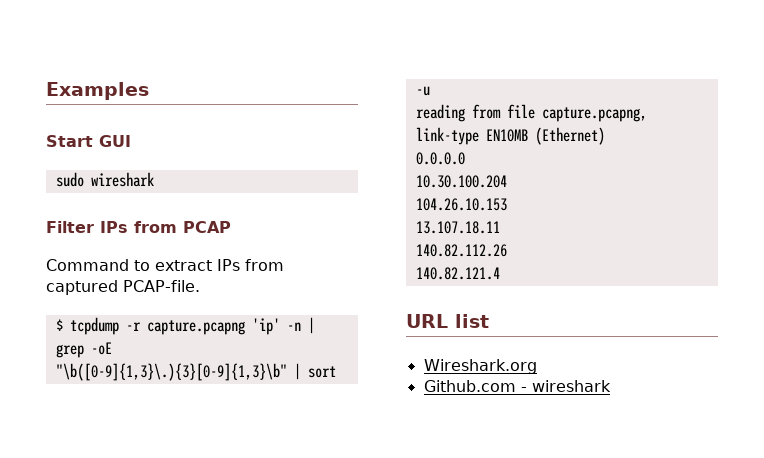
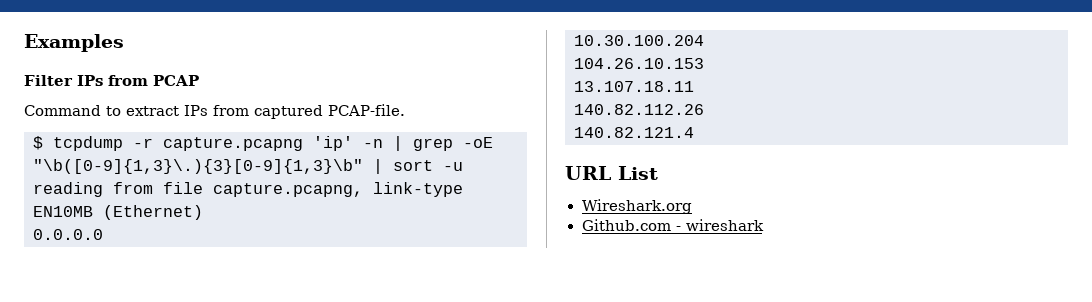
[46,135,131,147] [55,172,154,187] // Start GUI // sudo wireshark -> (124, 43) none
[455,314,489,328] list -> [618,166,658,180] List

